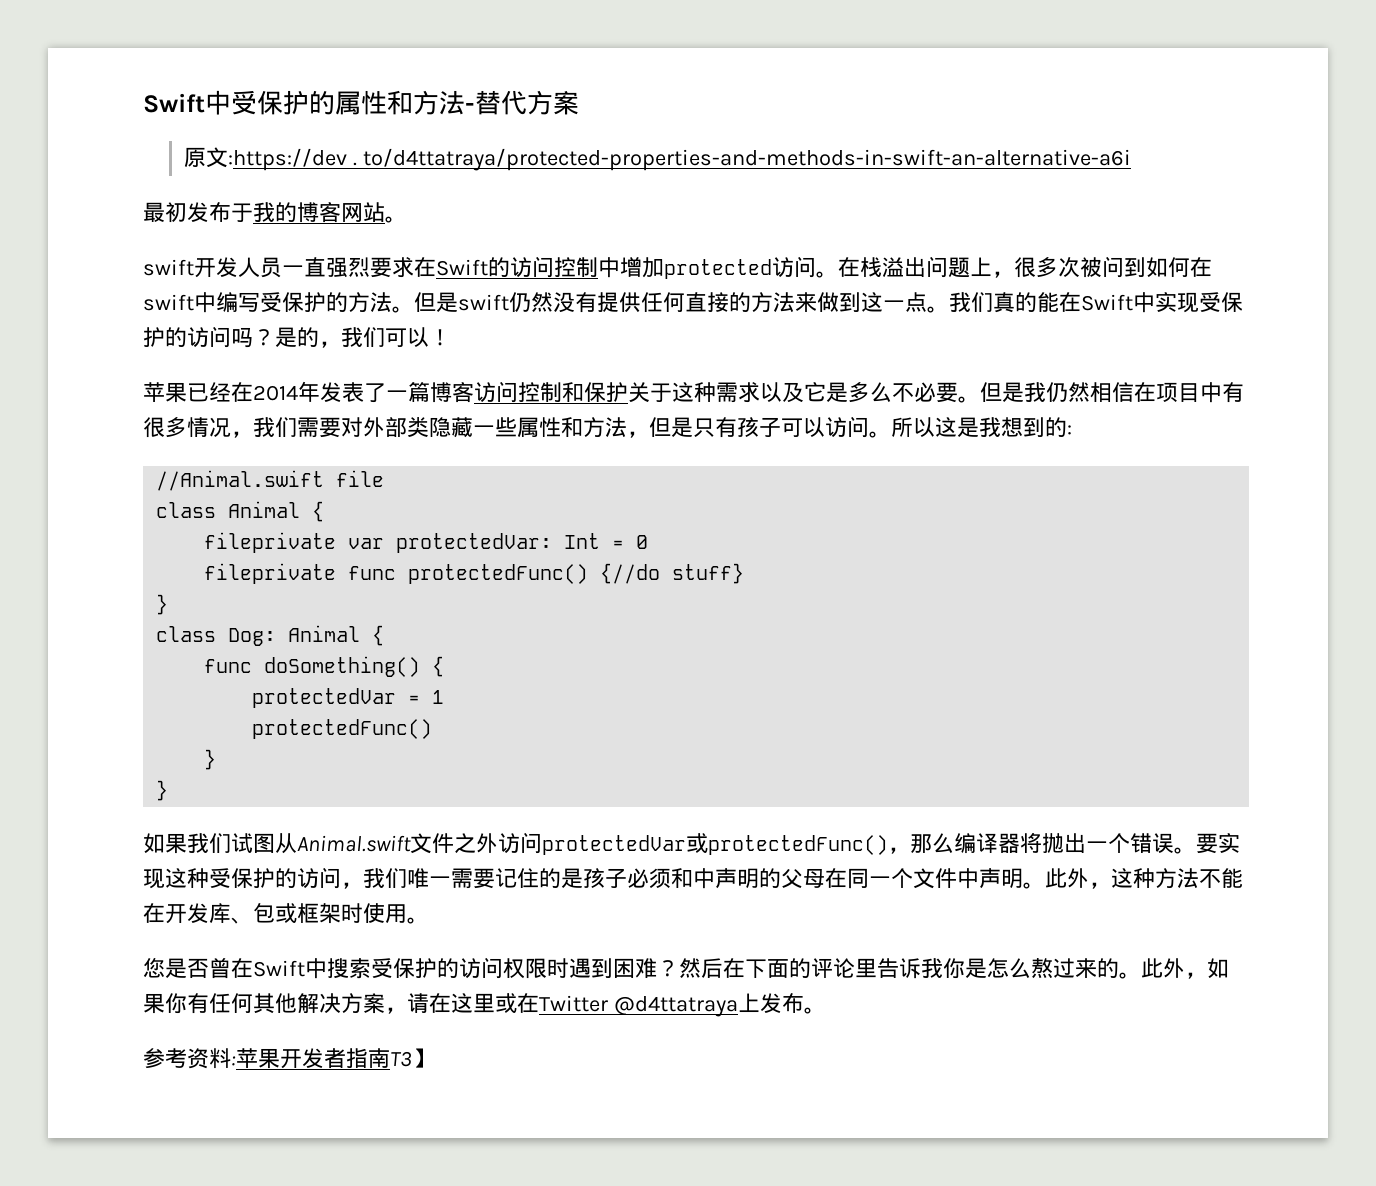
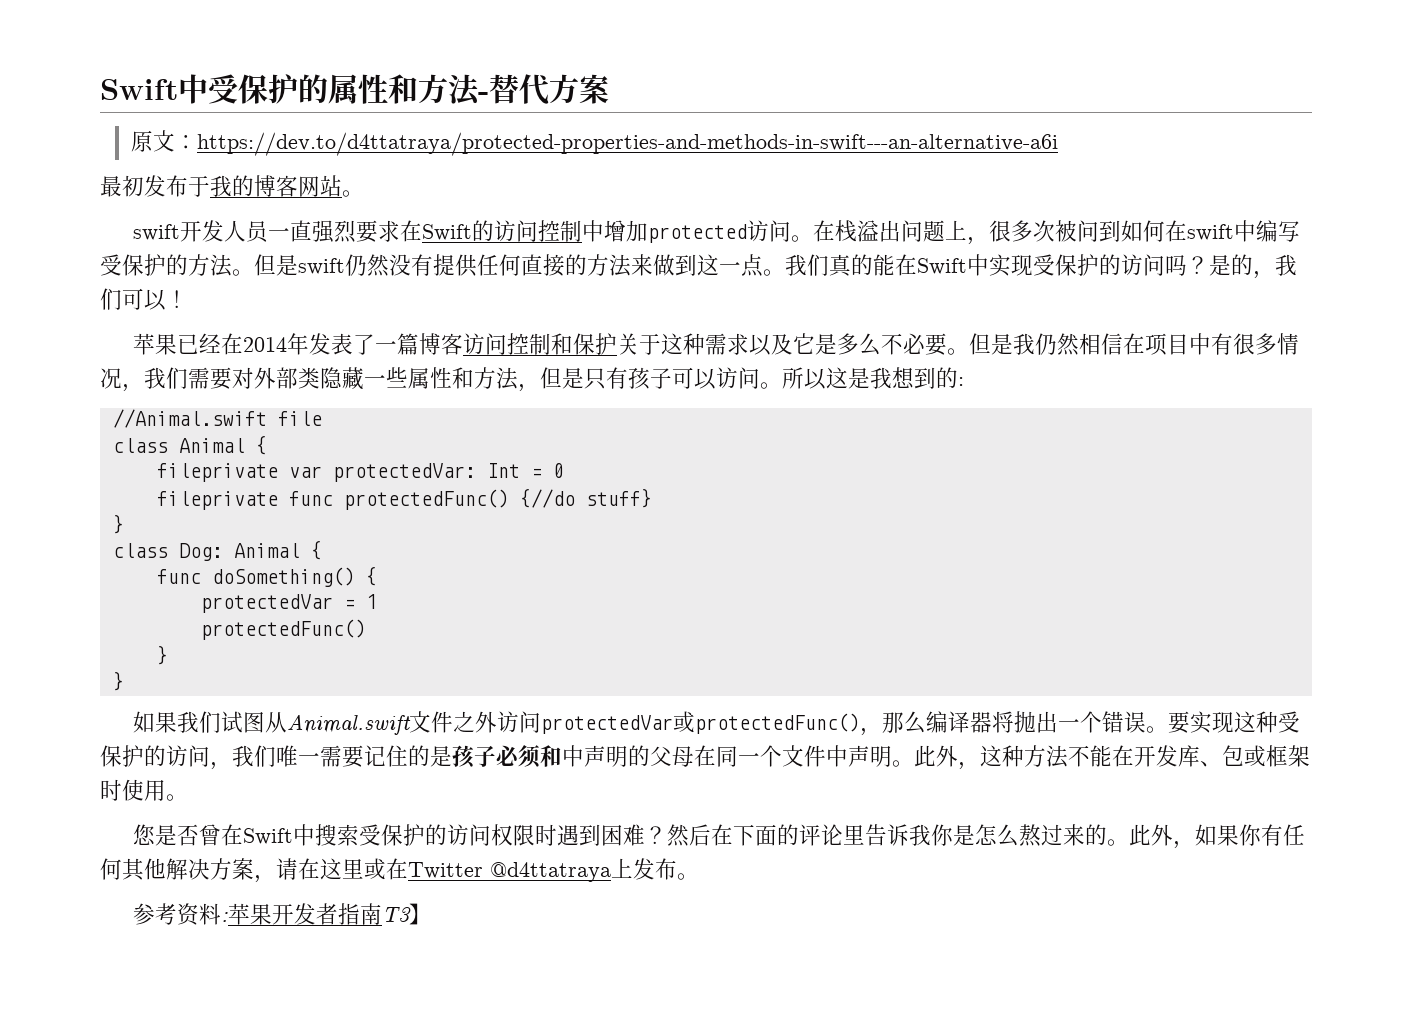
[228,148,1131,171] :https://dev . to/d4ttatraya/protected-properties-and-methods-in-swift-an-alternative-a6i -> [174,132,1058,156] ：https://dev.to/d4ttatraya/protected-properties-and-methods-in-swift---an-alternative-a6i

